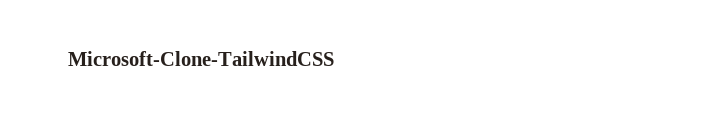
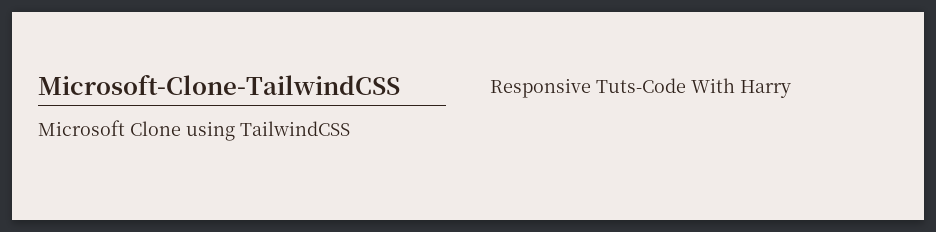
(334, 58) none -> [38,120,350,141] [490,78,791,98] // Microsoft Clone using TailwindCSS Responsive Tuts-Code With Harry

